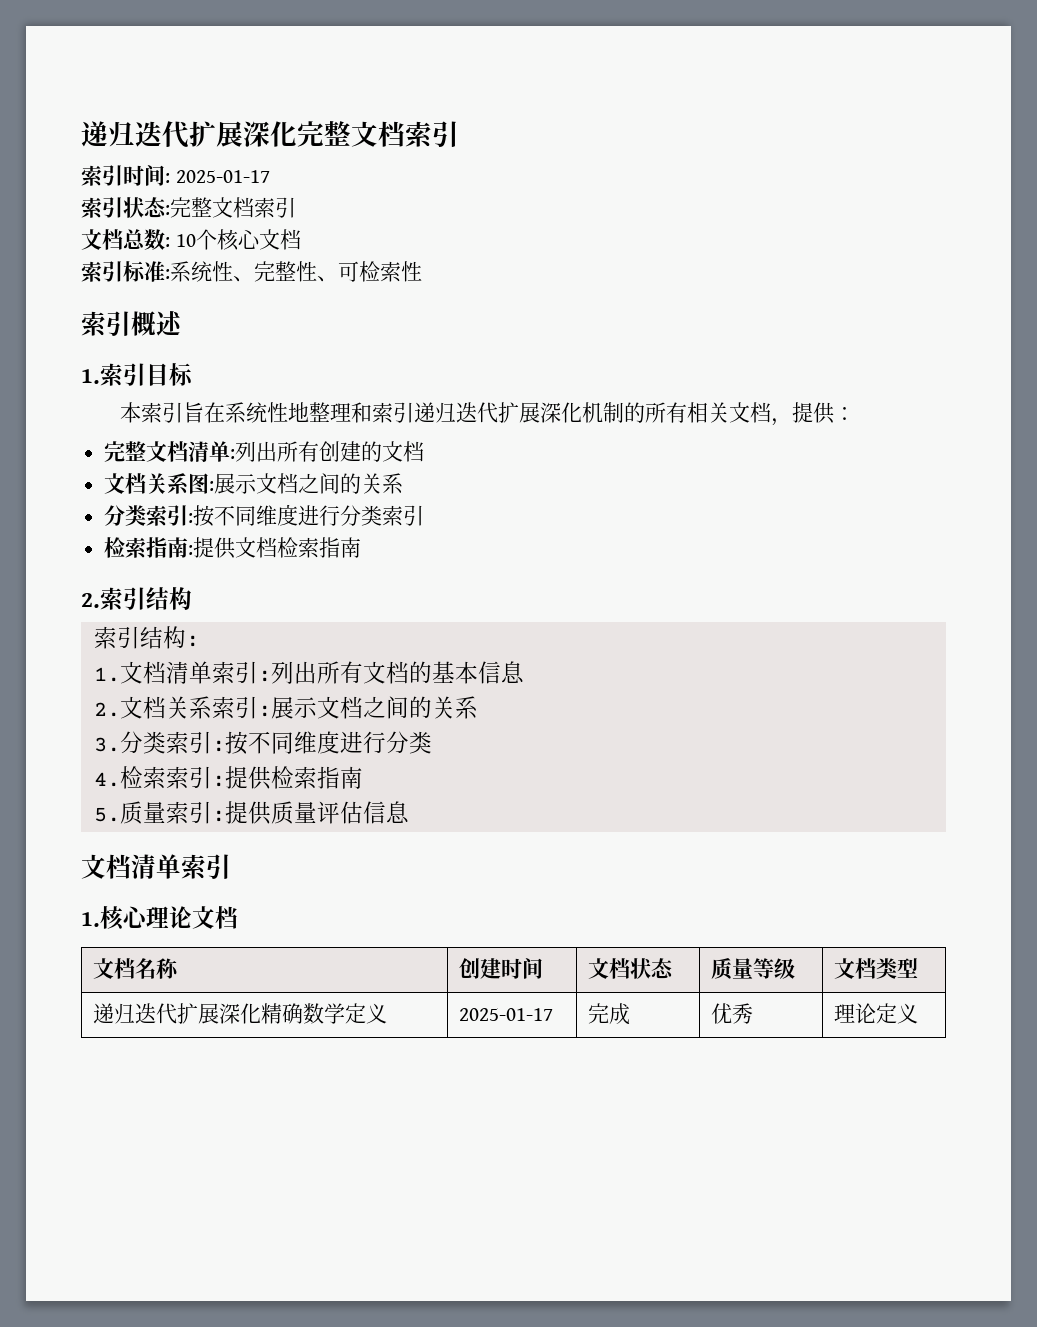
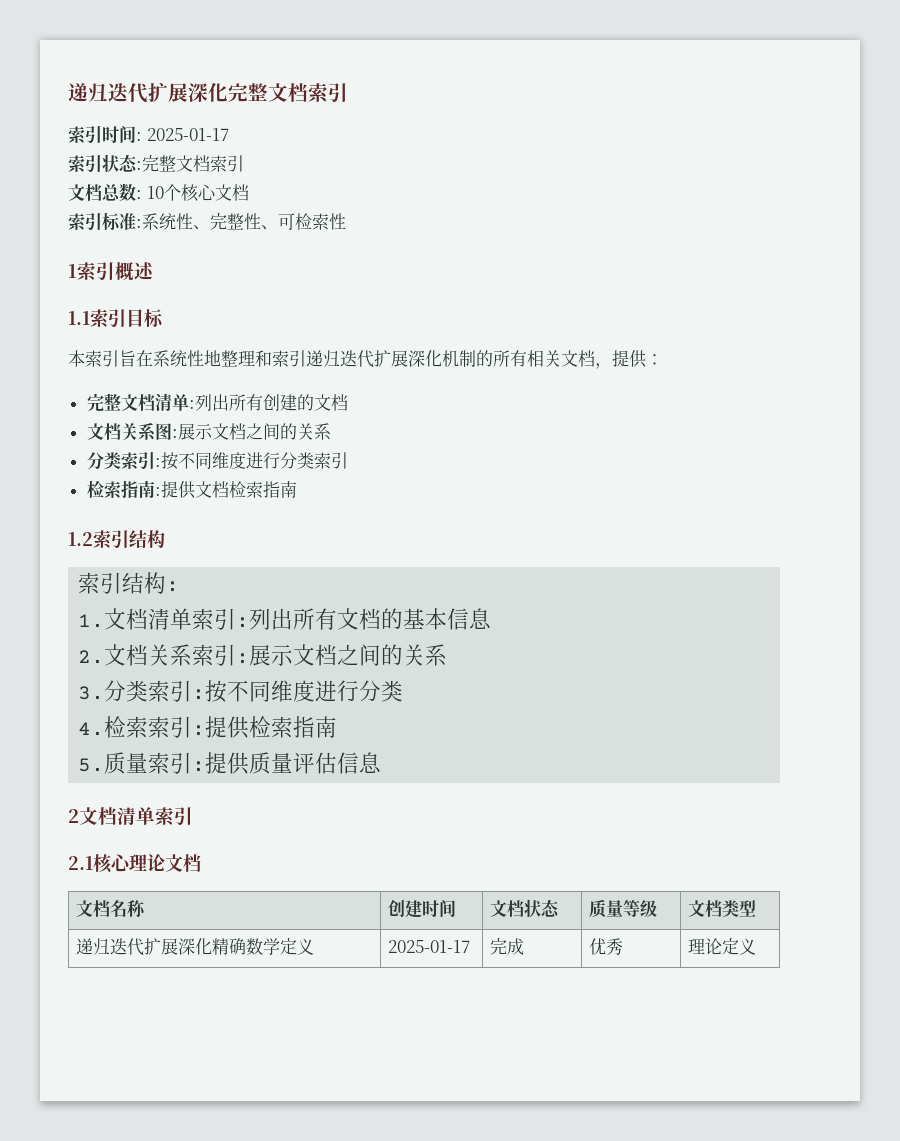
(422, 271) none -> [68,264,77,278] 1
[81,369,100,384] 1. -> [68,311,90,325] 1.1
[81,593,100,608] 2. -> [68,532,93,546] 1.2
(409, 812) none -> [68,809,79,823] 2
[81,912,100,927] 1. -> [68,856,93,870] 2.1

